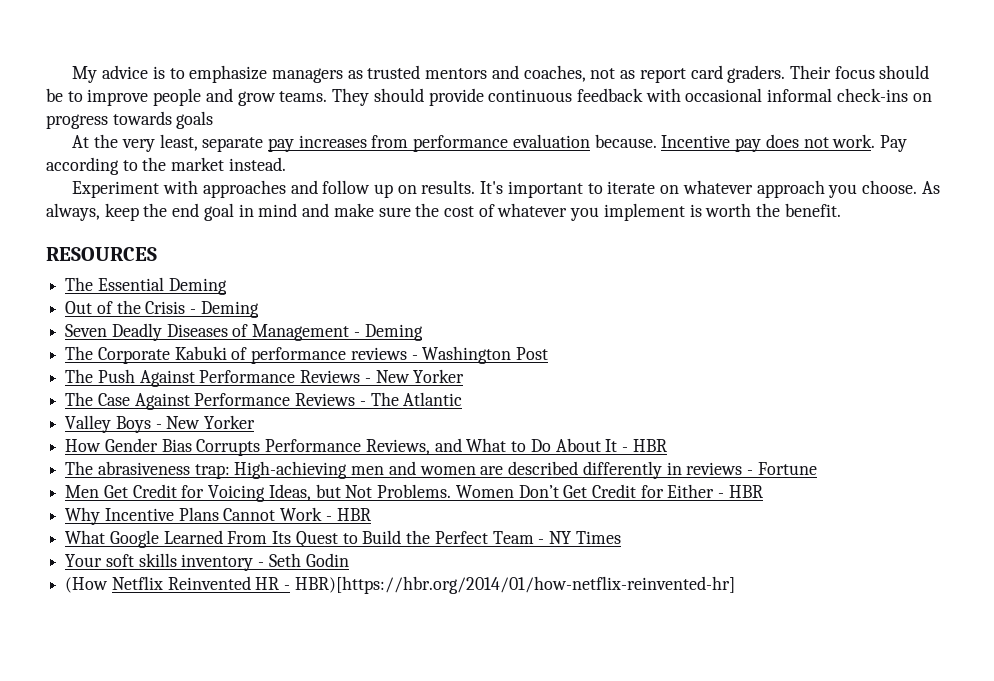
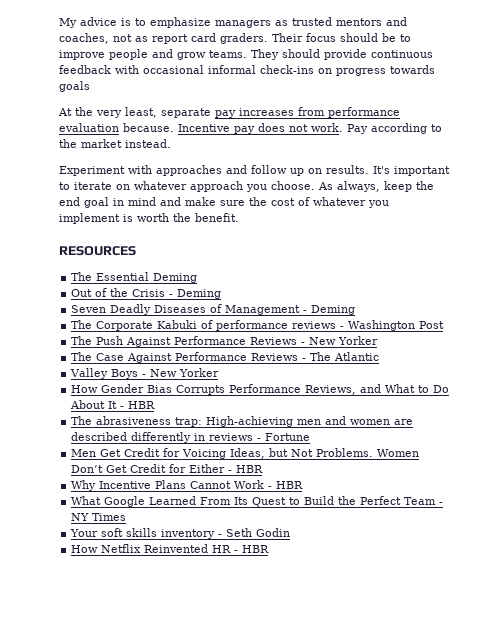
[65,577,109,593] (How -> [71,545,99,553] How
[294,576,735,594] HBR)[https://hbr.org/2014/01/how-netflix-reinvented-hr] -> [242,545,270,553] HBR

